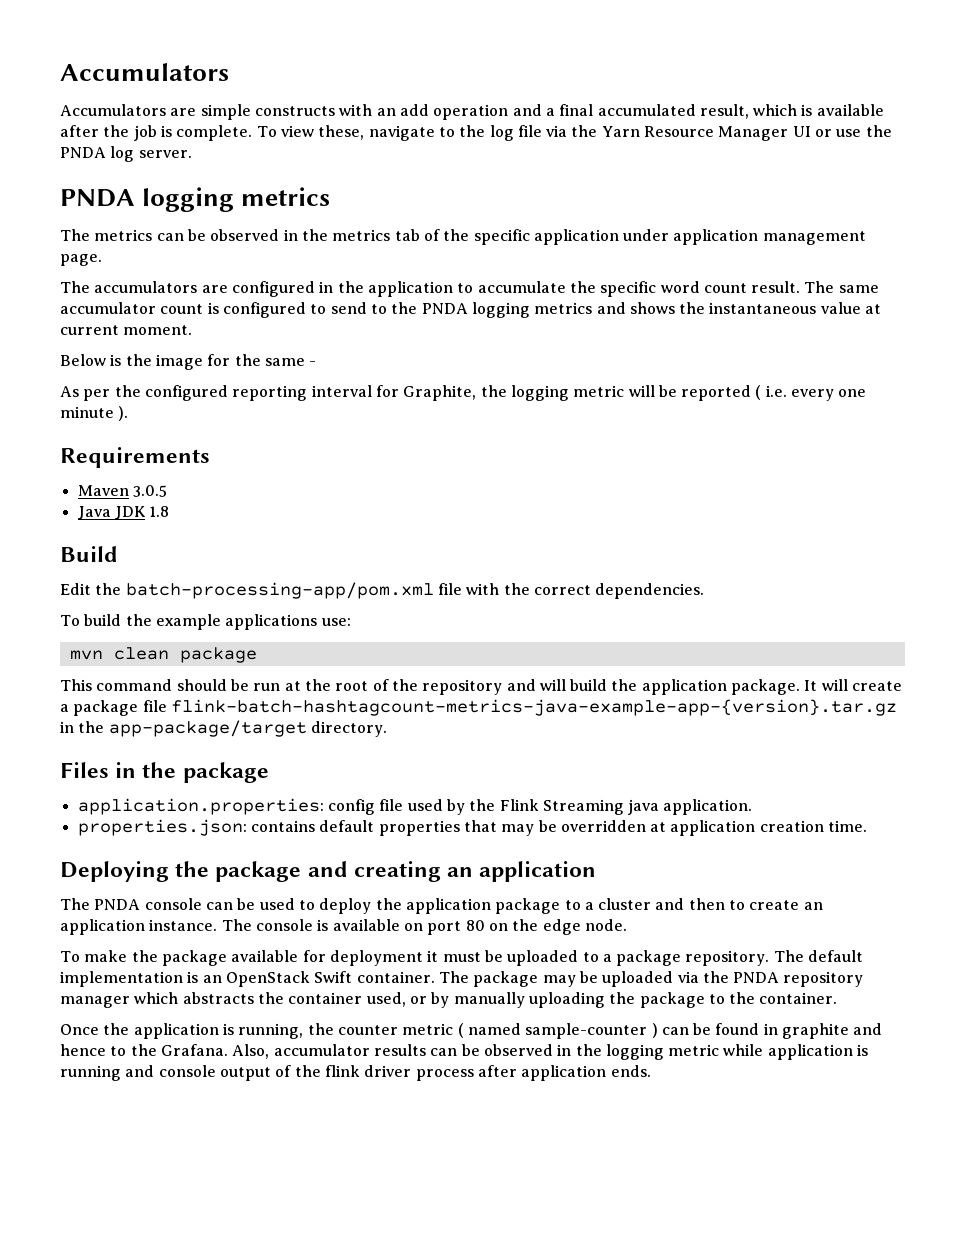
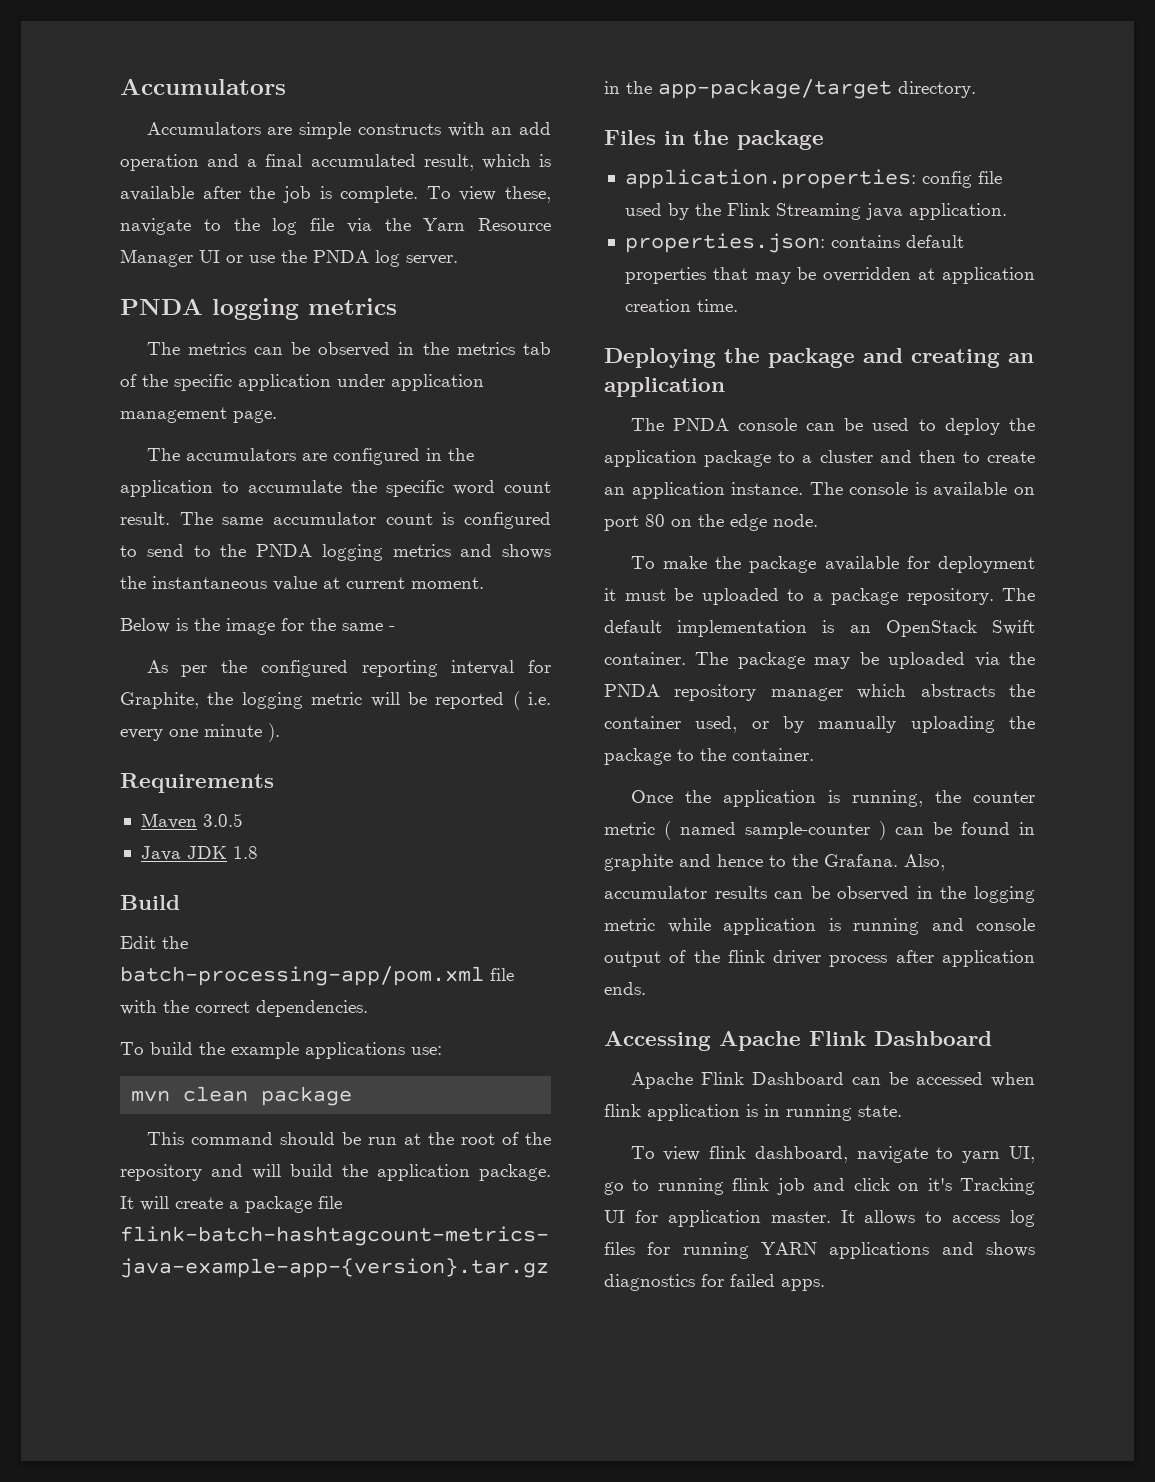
(651, 1071) none -> [604,1031,992,1051] [630,1072,1035,1089] [604,1104,902,1121] [630,1146,1035,1163] [604,1178,1035,1195] [604,1210,1035,1227] [604,1242,1035,1259] [604,1274,825,1291] // Accessing Apache Flink Dashboard // Apache Flink Dashboard can be accessed when flink application is in running state. // To view flink dashboard, navigate to yarn UI, go to running flink job and click on it's Tracking UI for application master. It allows to access log files for running YARN applications and shows diagnostics for failed apps.

